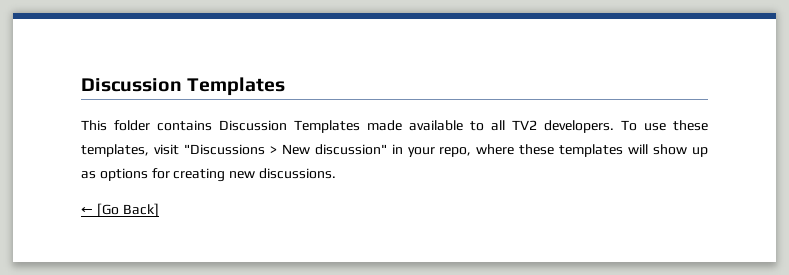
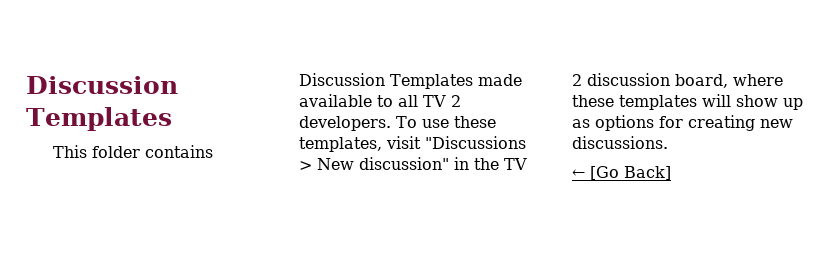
[512,120,537,130] TV2 -> [423,95,461,107] TV 2
[407,147,472,157] your repo, -> [474,158,527,170] [572,73,728,88] the TV 2 discussion board,

